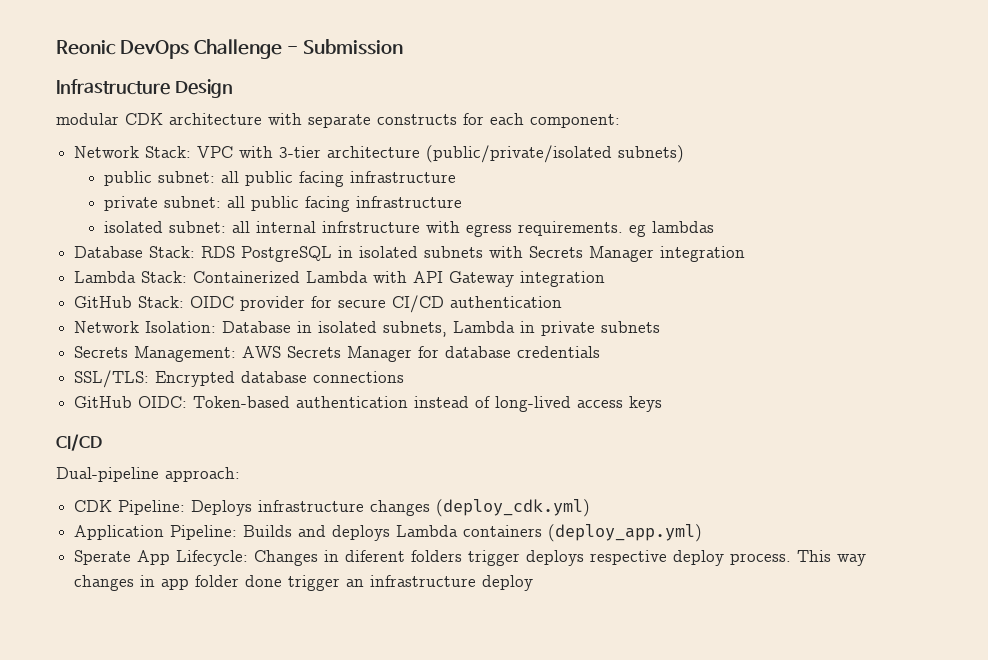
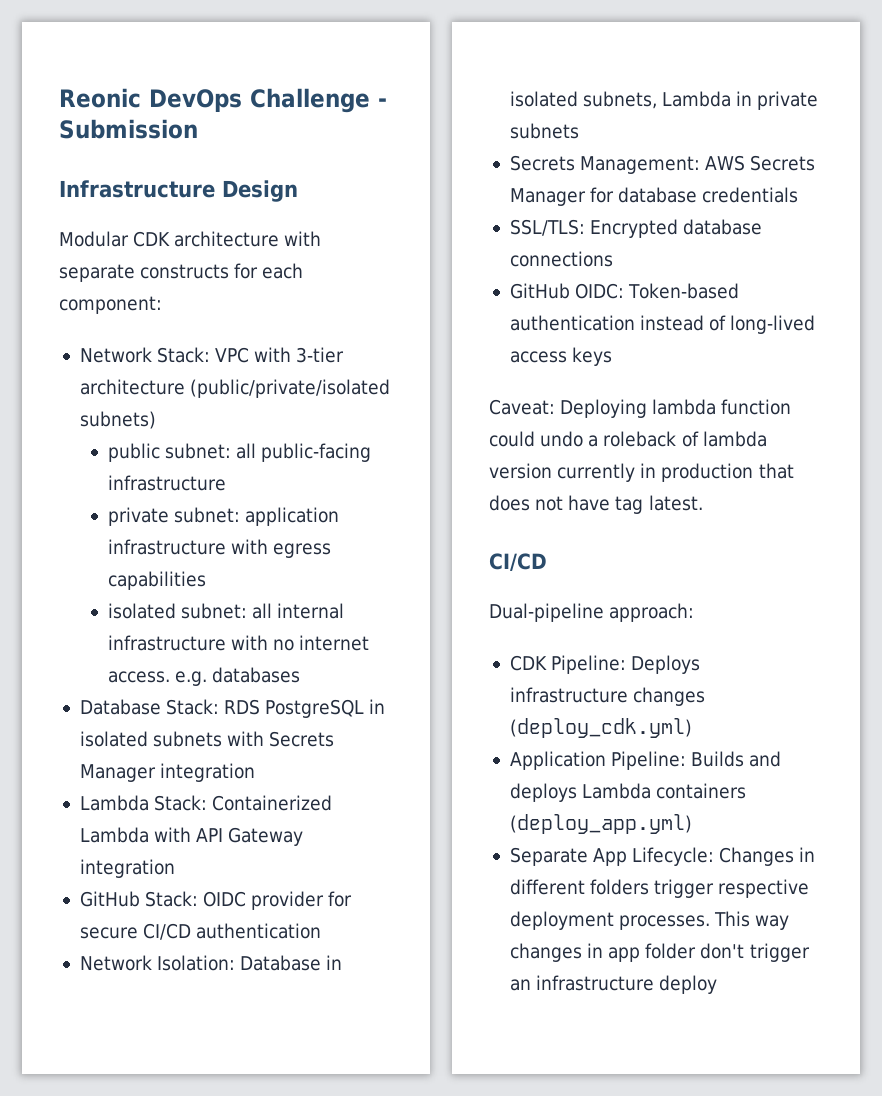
[56,113,119,125] modular -> [59,231,129,247] Modular
[244,171,344,187] public facing -> [261,443,372,462] public-facing
[226,196,462,212] all public facing infrastructure -> [245,507,340,526] [107,539,332,558] [107,571,206,590] application infrastructure with egress capabilities
[321,221,714,237] infrstructure with egress requirements. eg lambdas -> [107,635,370,651] [107,667,301,686] infrastructure with no internet access. e.g. databases
(663, 404) none -> [489,399,792,418] [489,431,767,447] [489,463,794,482] [489,495,703,514] // Caveat: Deploying lambda function could undo a roleback of lambda version currently in production that does not have tag latest.
[74,550,132,565] Sperate -> [509,847,588,866] Separate
[345,550,406,562] diferent -> [509,879,585,895] different
[526,550,792,566] deploys respective deploy process. -> [718,879,810,898] [509,911,711,930] respective deployment processes.
[245,575,283,587] done -> [700,943,745,959] don't

